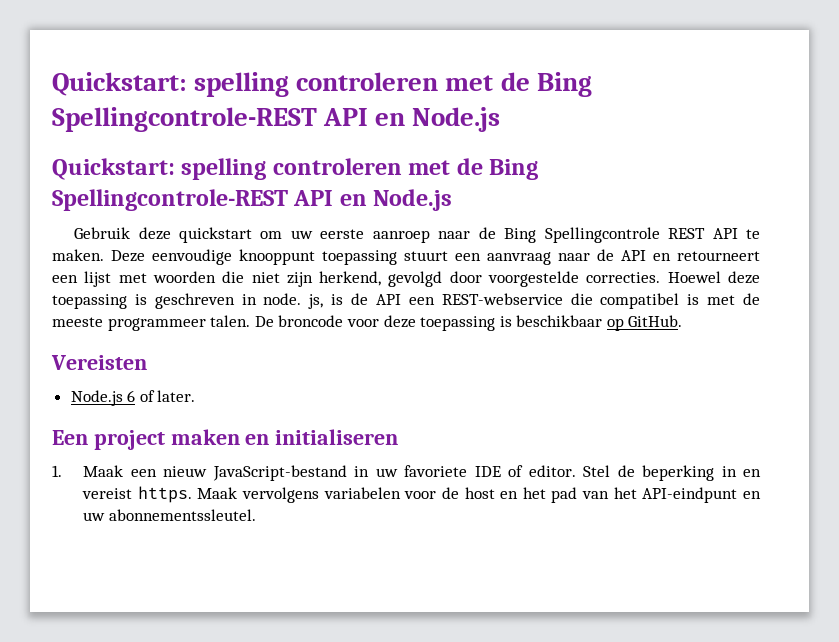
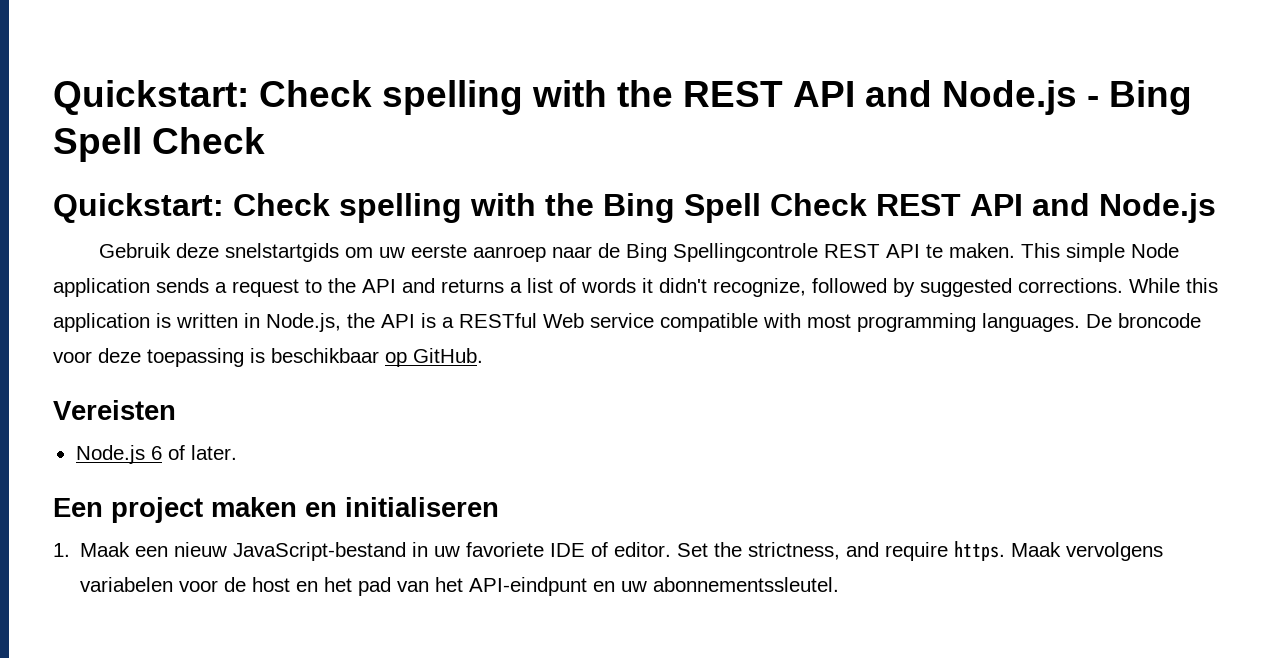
[52,72,592,97] [52,107,501,132] [52,158,539,180] [52,189,367,211] Quickstart: spelling controleren met de Bing Spellingcontrole-REST API en Node.js // Quickstart: spelling controleren met de Bing Spellingcontrole-REST API en -> [53,80,1192,115] [53,127,265,162] [53,193,1090,223] Quickstart: Check spelling with the REST API and Node.js - Bing Spell Check // Quickstart: Check spelling with the Bing Spell Check REST API and
[179,227,253,243] quickstart -> [224,243,339,262] snelstartgids
[111,249,760,265] [52,271,760,287] [52,293,760,309] [52,315,251,331] Deze eenvoudige knooppunt toepassing stuurt een aanvraag naar de API en retourneert een lijst met woorden die niet zijn herkend, gevolgd door voorgestelde correcties. Hoewel deze toepassing is geschreven in node. js, is de API een REST-webservice die compatibel is met de meeste programmeer talen. -> [1020,243,1179,262] [53,278,1218,297] [53,313,1080,332] This simple Node application sends a request to the API and returns a list of words it didn't recognize, followed by suggested corrections. While this application is written in Node.js, the API is a RESTful Web service compatible with most programming languages.
[583,465,762,481] [82,488,133,499] Stel de beperking in en vereist -> [677,542,949,561] Set the strictness, and require

